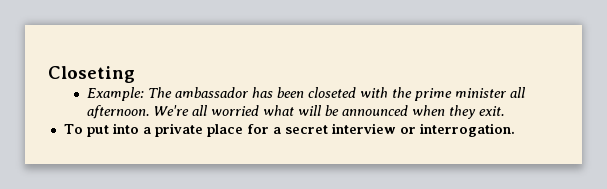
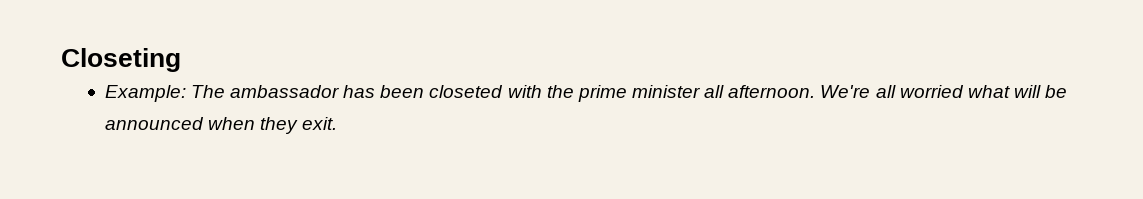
[63,123,515,137] // To put into a private place for a secret interview or interrogation. -> (338, 123) none

